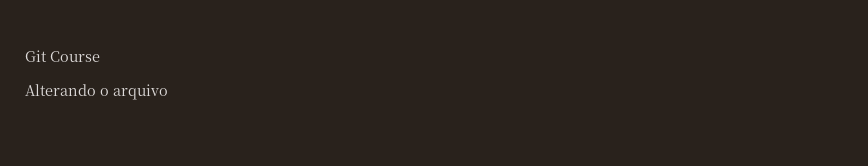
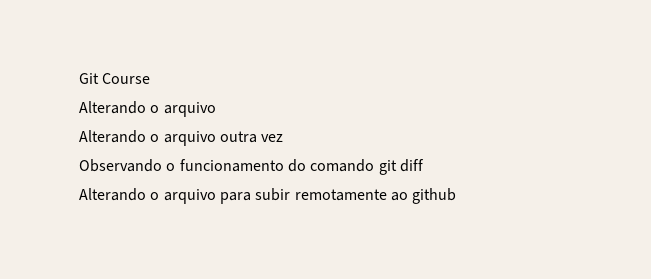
(168, 92) none -> [79,130,284,146] [79,159,424,175] [79,188,457,204] // Alterando o arquivo outra vez // Observando o funcionamento do comando git diff // Alterando o arquivo para subir remotamente ao github

